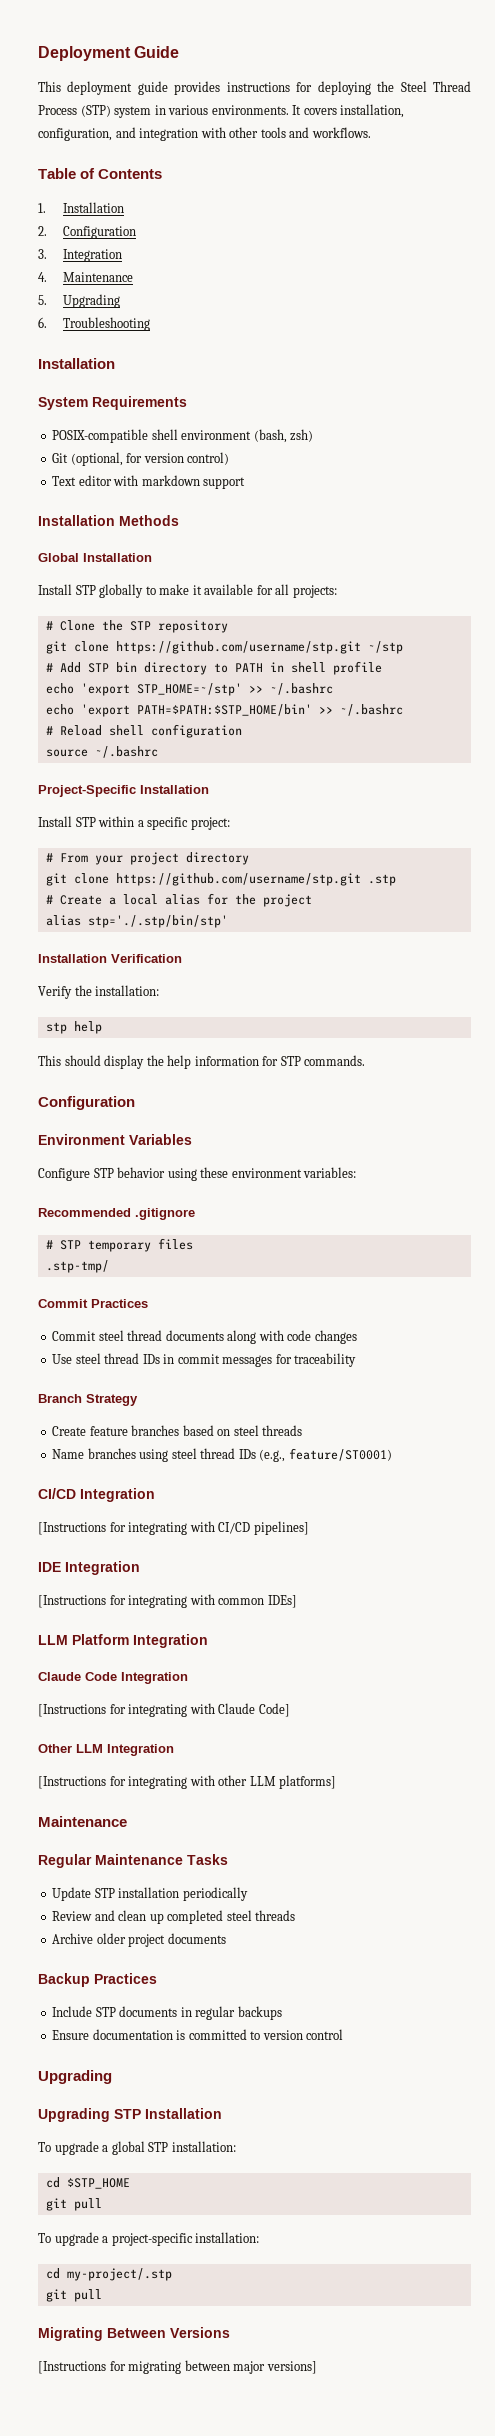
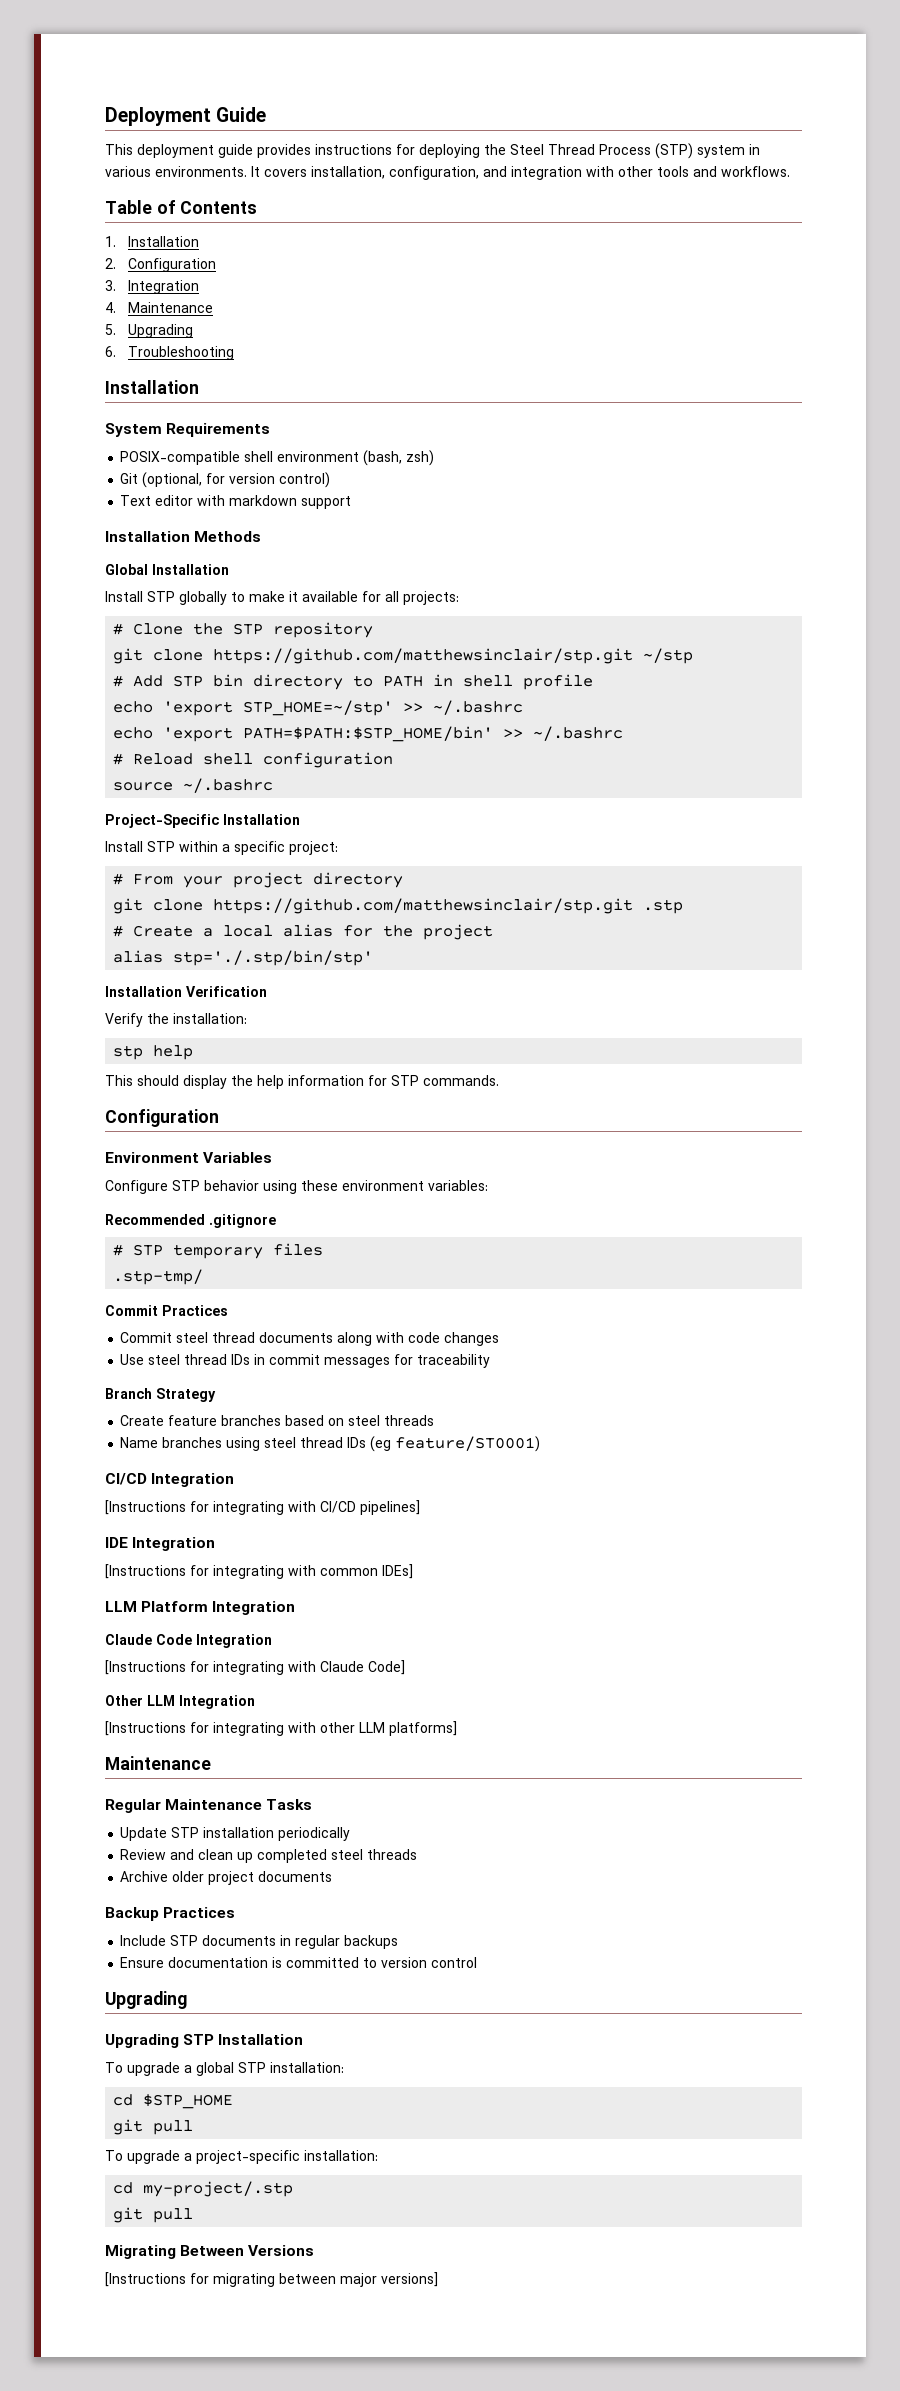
[115,641,361,654] https://github.com/username/stp.git -> [213,648,634,664] https://github.com/matthewsinclair/stp.git
[115,873,361,886] https://github.com/username/stp.git -> [213,898,634,914] https://github.com/matthewsinclair/stp.git
[259,1449,286,1462] (e.g., -> [370,1436,392,1452] (eg

